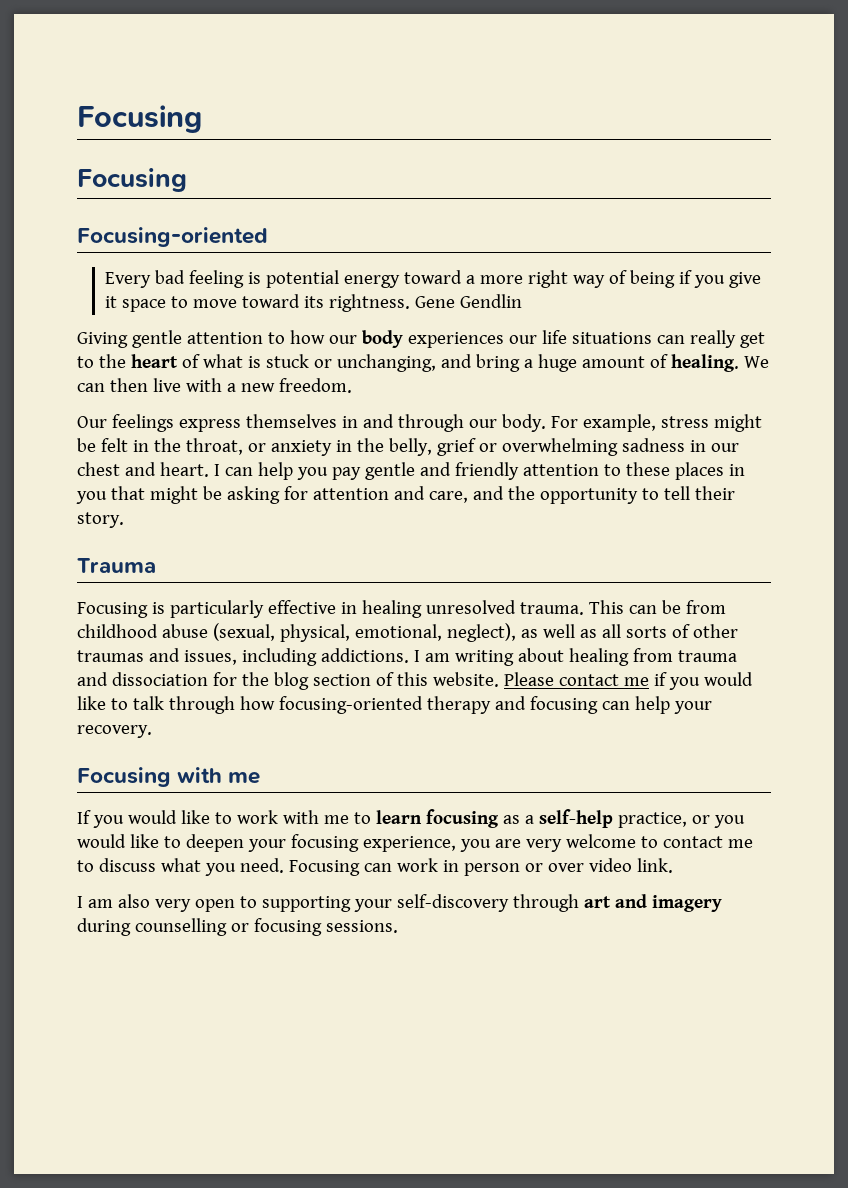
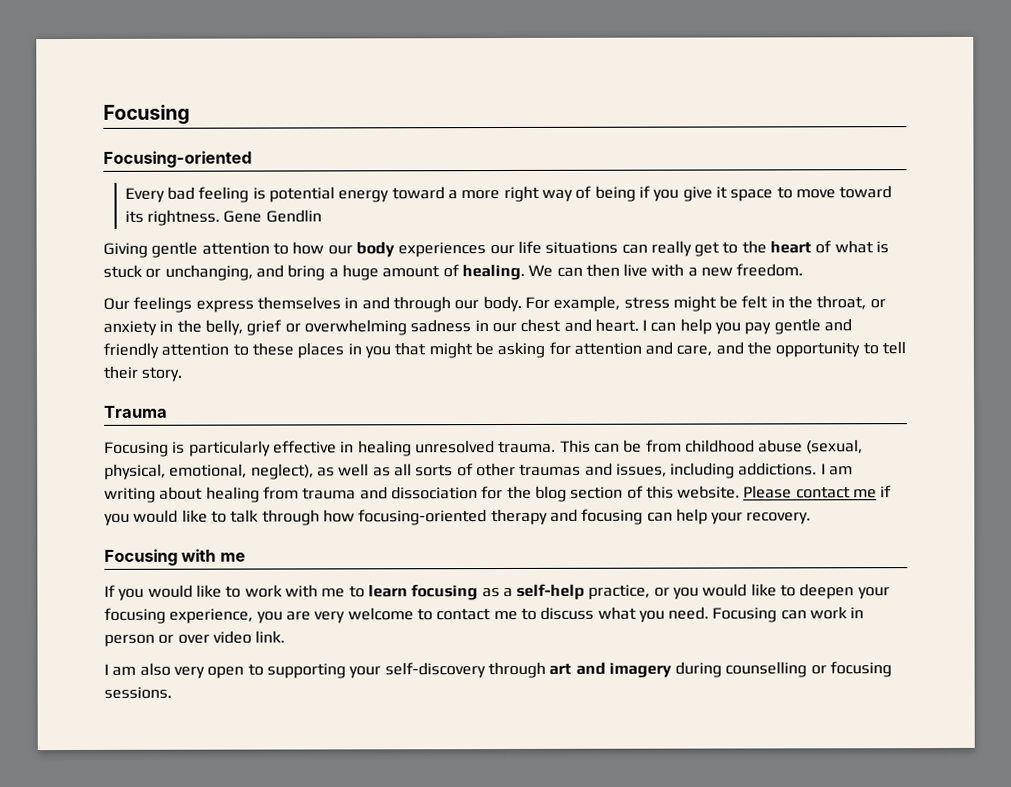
[77,105,202,133] [77,168,187,192] Focusing // Focusing -> [103,104,190,125] Focusing

